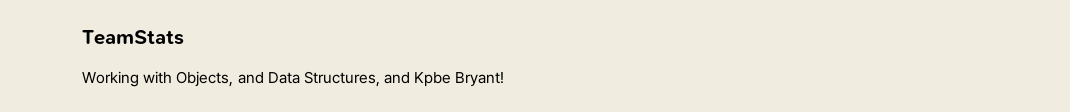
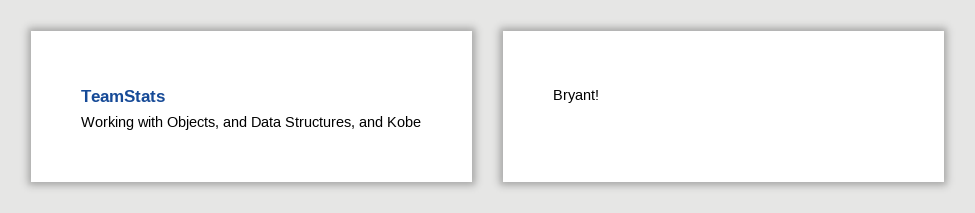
[414,72,452,87] Kpbe -> [387,116,421,127] Kobe

